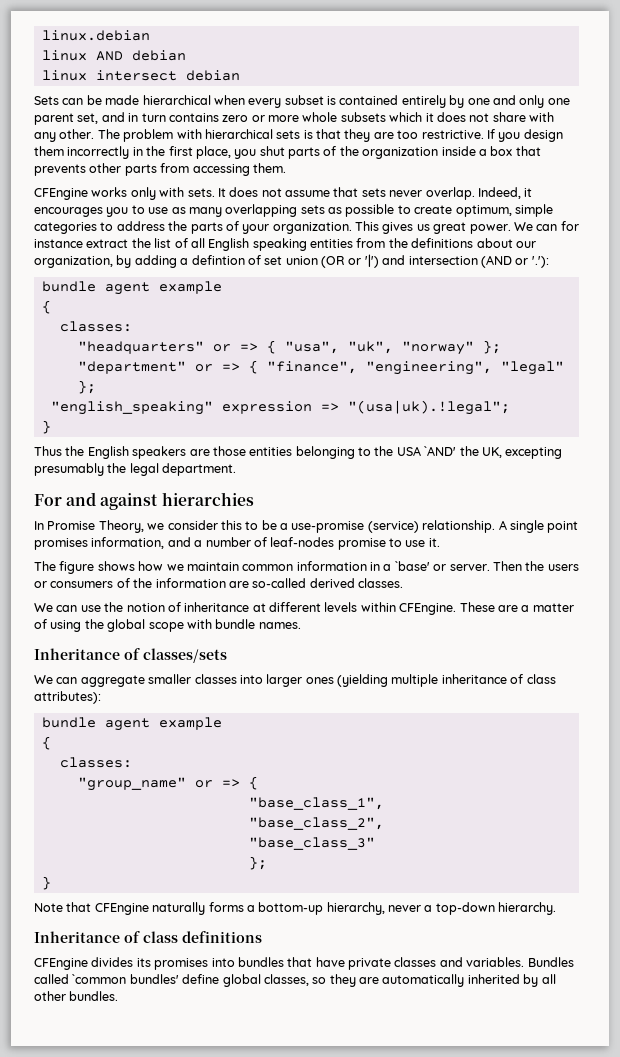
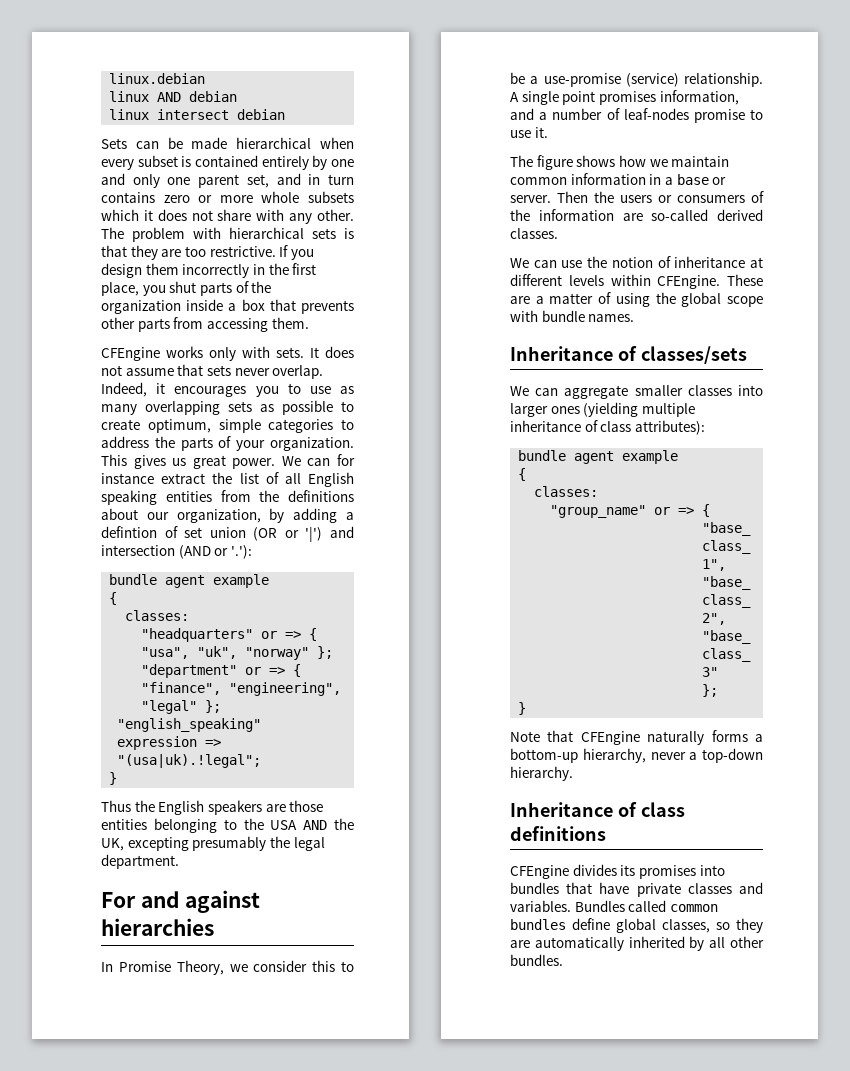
[424,446,457,456] `AND' -> [303,820,328,830] AND
[394,561,430,571] `base' -> [676,174,709,185] base
[72,974,179,984] `common bundles' -> [669,904,718,912] [510,919,566,930] common bundles

